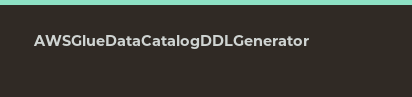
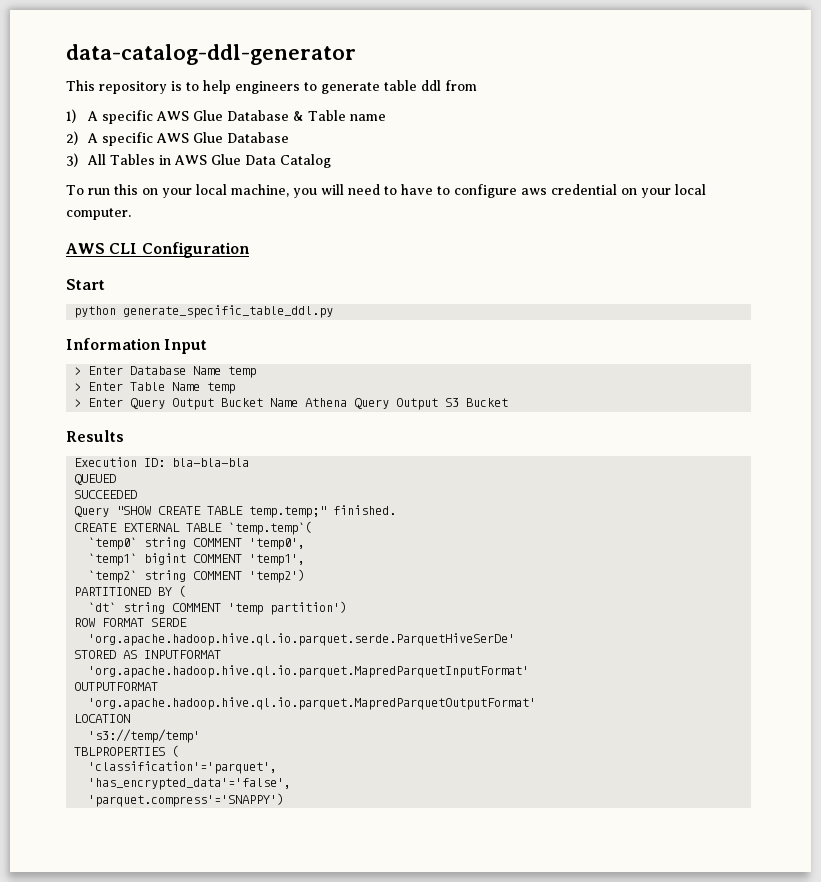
[33,35,309,49] AWSGlueDataCatalogDDLGenerator -> [66,44,356,65] [66,80,477,94] [66,109,387,124] [66,131,290,146] [66,153,332,168] [66,184,706,198] [66,208,131,220] [66,242,250,258] [66,279,105,290] [74,305,334,318] [66,338,208,354] [74,366,257,378] [74,382,236,394] [74,398,509,410] [66,430,124,442] [74,457,250,467] [74,474,117,485] [74,490,138,499] [74,505,397,518] [74,521,313,535] [88,537,306,550] [88,553,306,566] [88,569,306,583] [74,585,187,597] [88,601,348,615] [74,618,188,627] [88,633,516,646] [74,650,222,659] [88,665,530,678] [74,682,159,691] [88,697,537,710] [74,714,131,723] [88,729,201,743] [74,745,180,757] [88,761,278,774] [88,778,292,790] [88,793,285,807] data-catalog-ddl-generator // This repository is to help engineers to generate table ddl from // 1) A specific AWS Glue Database & Table name // 2) A specific AWS Glue Database // 3) All Tables in AWS Glue Data Catalog // To run this on your local machine, you will need to have to configure aws credential on your local computer. // AWS CLI Configuration // Start // python generate_specific_table_ddl.py // Information Input // > Enter Database Name temp // > Enter Table Name temp // > Enter Query Output Bucket Name Athena Query Output S3 Bucket // Results // Execution ID: bla-bla-bla // QUEUED // SUCCEEDED // Query "SHOW CREATE TABLE temp.temp;" finished. // CREATE EXTERNAL TABLE `temp.temp`( // `temp0` string COMMENT 'temp0', // `temp1` bigint COMMENT 'temp1', // `temp2` string COMMENT 'temp2') // PARTITIONED BY ( // `dt` string COMMENT 'temp partition') // ROW FORMAT SERDE // 'org.apache.hadoop.hive.ql.io.parquet.serde.ParquetHiveSerDe' // STORED AS INPUTFORMAT // 'org.apache.hadoop.hive.ql.io.parquet.MapredParquetInputFormat' // OUTPUTFORMAT // 'org.apache.hadoop.hive.ql.io.parquet.MapredParquetOutputFormat' // LOCATION // 's3://temp/temp' // TBLPROPERTIES ( // 'classification'='parquet', // 'has_encrypted_data'='false', // 'parquet.compress'='SNAPPY')

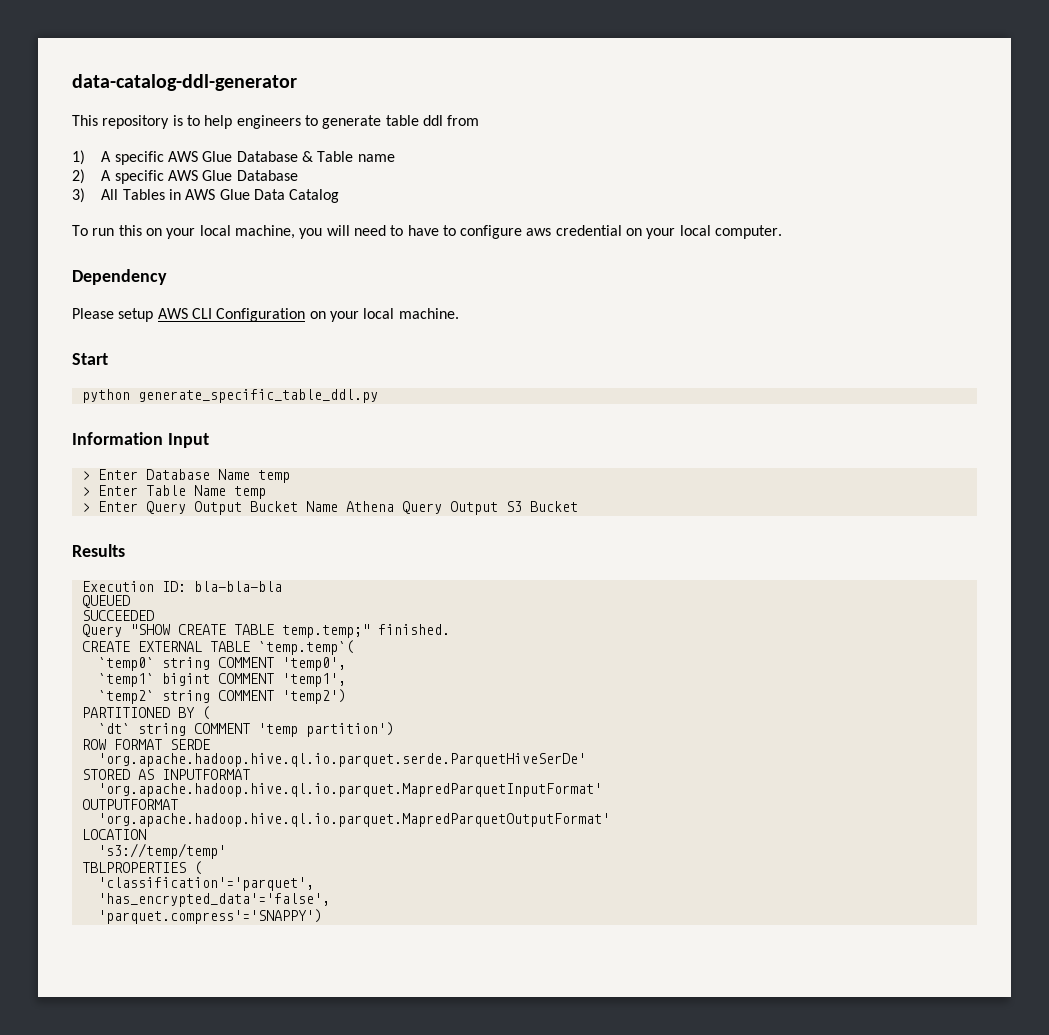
(131, 214) none -> [72,269,167,285] [72,308,154,322] Dependency // Please setup
(250, 250) none -> [309,308,459,322] on your local machine.

